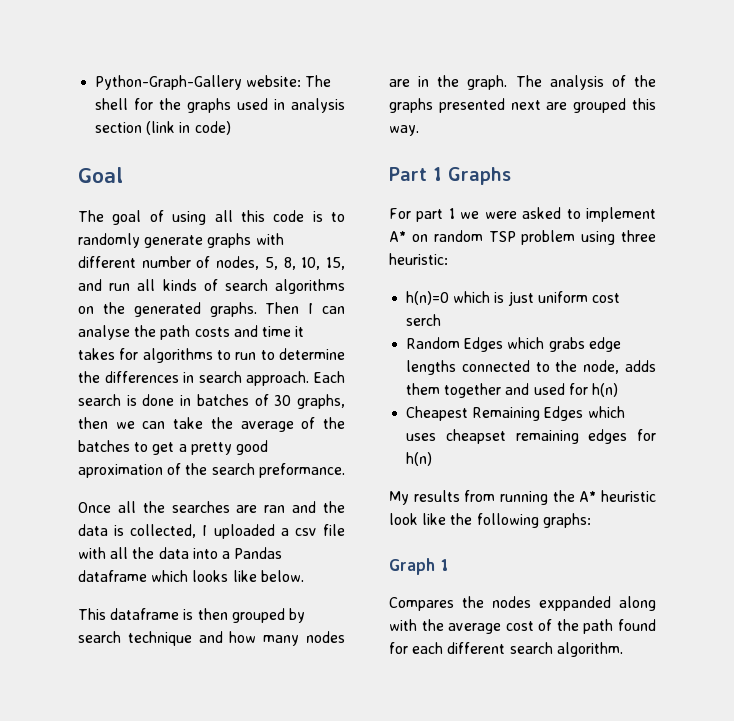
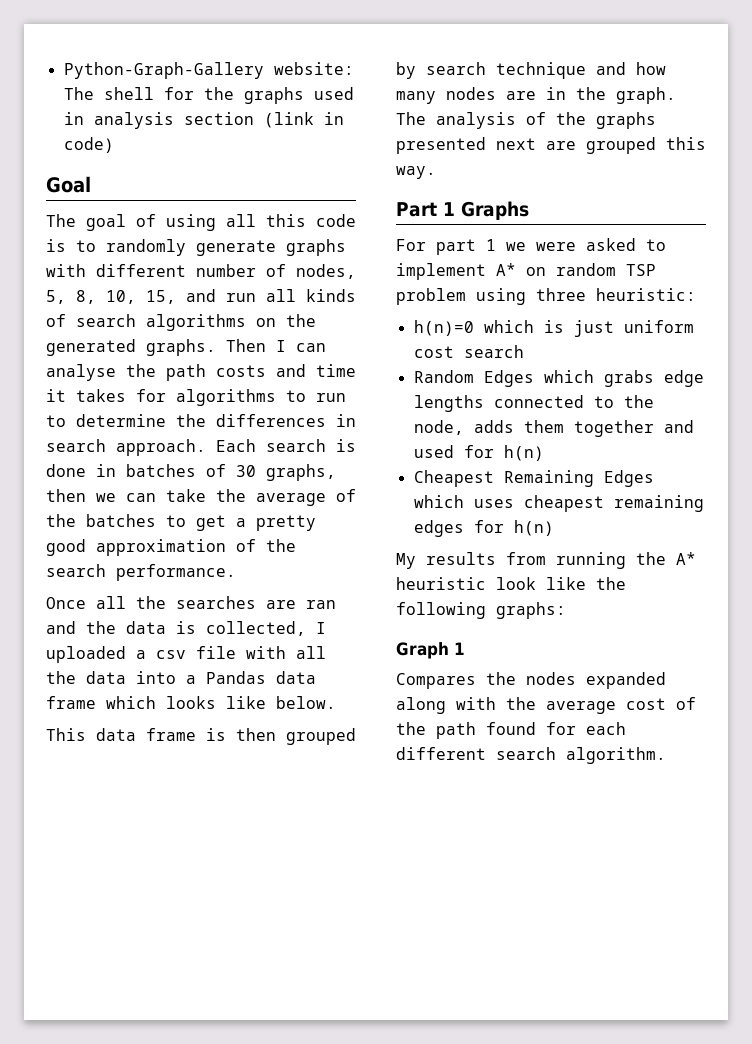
[78,464,163,478] aproximation -> [96,539,226,556] approximation
[258,463,345,478] preformance. -> [116,564,236,581] performance.
[78,570,147,582] dataframe -> [276,671,316,684] [46,696,96,709] data frame
[110,608,180,620] dataframe -> [96,728,196,741] data frame
[406,314,442,326] serch -> [463,345,524,358] search
[445,429,506,444] cheapset -> [523,495,604,512] cheapest
[539,596,611,611] exppanded -> [586,672,666,689] expanded

